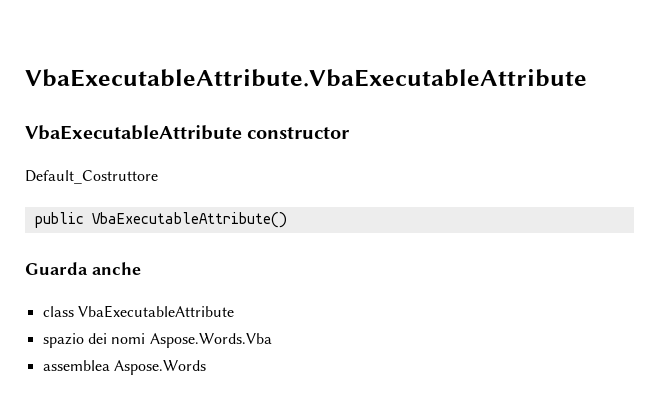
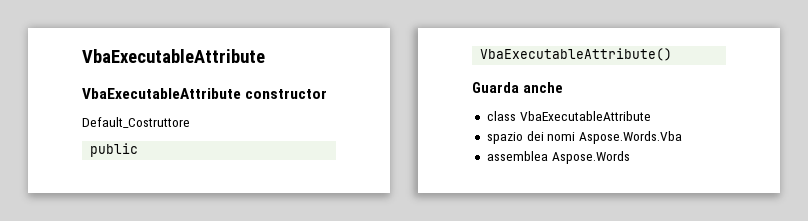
[25,69,587,87] VbaExecutableAttribute.VbaExecutableAttribute -> [82,49,265,63] VbaExecutableAttribute

